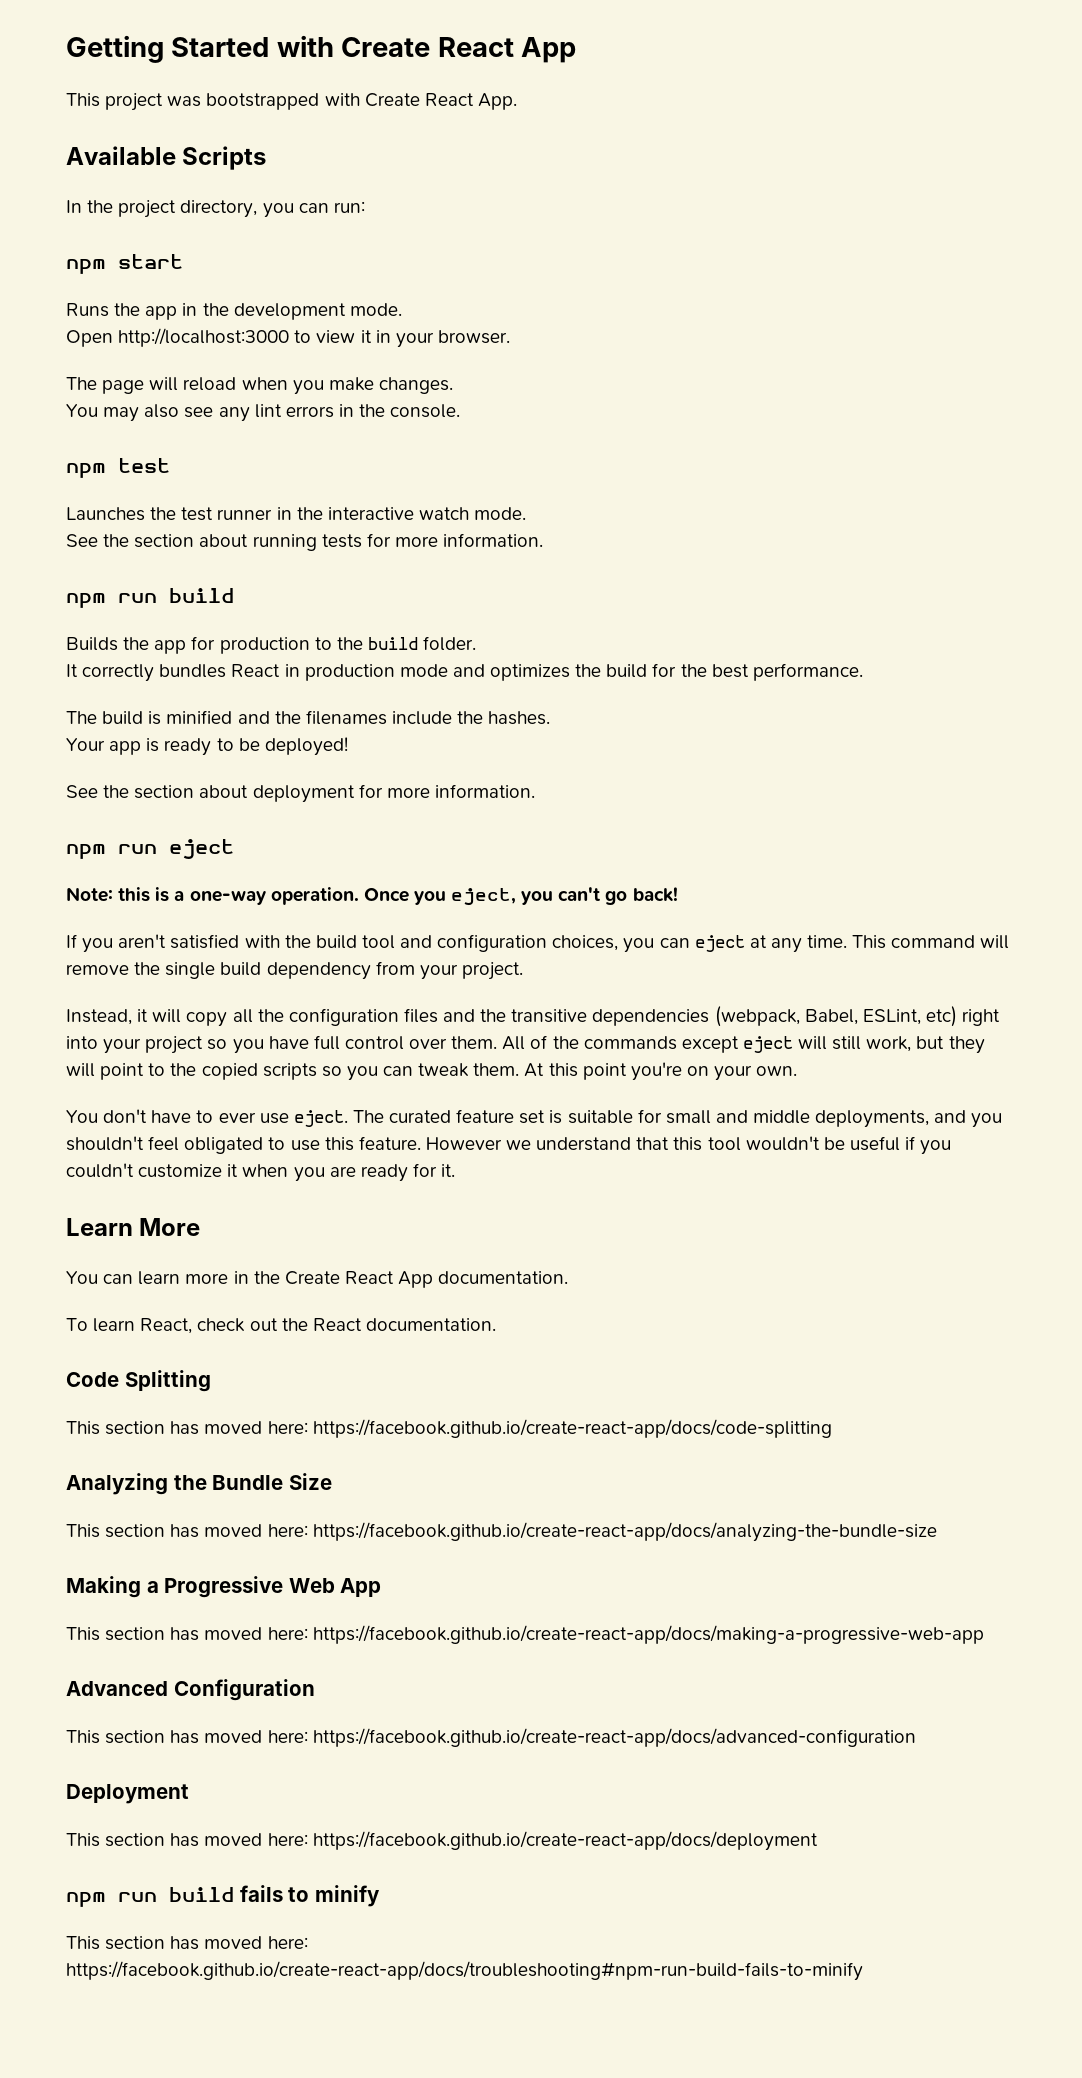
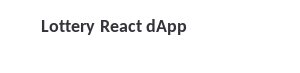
[66,35,577,63] [66,93,517,111] [66,146,267,170] [66,200,365,218] [66,254,183,274] [66,303,402,320] [66,328,510,348] [66,377,453,395] [66,404,461,422] [66,458,170,478] [66,507,527,521] [66,533,544,551] [66,588,234,608] [66,636,477,654] [66,663,863,682] [66,710,551,725] [66,737,348,756] [66,784,535,803] [66,839,234,859] [66,887,678,906] [66,934,1010,953] [66,961,523,980] [66,1006,1001,1027] [66,1035,985,1054] [66,1062,798,1081] [66,1109,1003,1128] [66,1136,952,1155] [66,1163,456,1182] [66,1218,201,1236] [66,1271,569,1288] [66,1318,496,1334] [66,1370,211,1392] [66,1419,832,1438] [66,1473,332,1495] [66,1522,937,1542] [66,1576,382,1598] [66,1625,984,1644] [66,1679,315,1701] [66,1728,916,1747] [66,1784,189,1804] [66,1831,818,1851] [66,1885,380,1907] [66,1936,308,1950] [66,1961,863,1981] Getting Started with Create React App // This project was bootstrapped with Create React App. // Available Scripts // In the project directory, you can run: // npm start // Runs the app in the development mode. // Open http://localhost:3000 to view it in your browser. // The page will reload when you make changes. // You may also see any lint errors in the console. // npm test // Launches the test runner in the interactive watch mode. // See the section about running tests for more information. // npm run build // Builds the app for production to the build folder. // It correctly bundles React in production mode and optimizes the build for the best performance. // The build is minified and the filenames include the hashes. // Your app is ready to be deployed! // See the section about deployment for more information. // npm run eject // Note: this is a one-way operation. Once you eject, you can't go back! // If you aren't satisfied with the build tool and configuration choices, you can eject at any time. This command will remove the single build dependency from your project. // Instead, it will copy all the configuration files and the transitive dependencies (webpack, Babel, ESLint, etc) right into your project so you have full control over them. All of the commands except eject will still work, but they will point to the copied scripts so you can tweak them. At this point you're on your own. // You don't have to ever use eject. The curated feature set is suitable for small and middle deployments, and you shouldn't feel obligated to use this feature. However we understand that this tool wouldn't be useful if you couldn't customize it when you are ready for it. // Learn More // You can learn more in the Create React App documentation. // To learn React, check out the React documentation. // Code Splitting // This section has moved here: https://facebook.github.io/create-react-app/docs/code-splitting // Analyzing the Bundle Size // This section has moved here: https://facebook.github.io/create-react-app/docs/analyzing-the-bundle-size // Making a Progressive Web App // This section has moved here: https://facebook.github.io/create-react-app/docs/making-a-progressive-web-app // Advanced Configuration // This section has moved here: https://facebook.github.io/create-react-app/docs/advanced-configuration // Deployment // This section has moved here: https://facebook.github.io/create-react-app/docs/deployment // npm run build fails to minify // This section has moved here: https://facebook.github.io/create-react-app/docs/troubleshooting#npm-run-build-fails-to-minify -> [41,19,188,35] Lottery React dApp

